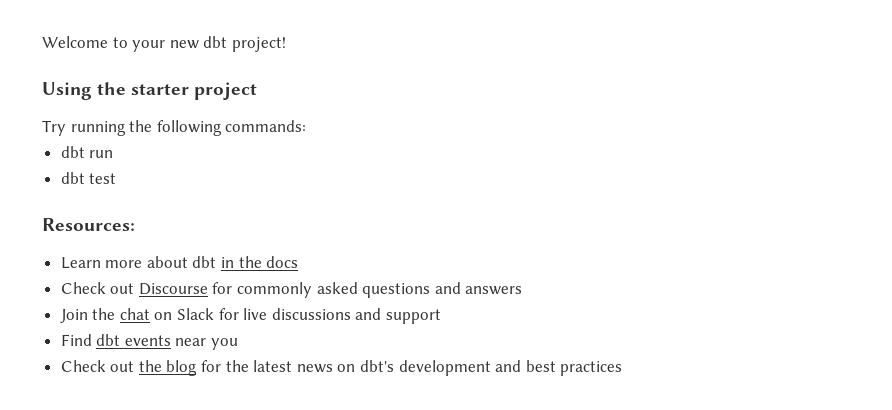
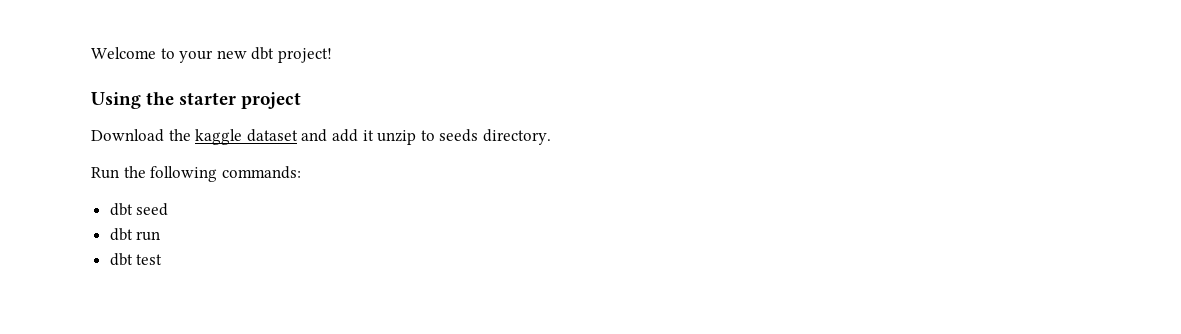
[42,120,126,136] Try running -> [91,129,551,145] [91,167,119,179] Download the kaggle dataset and add it unzip to seeds directory. // Run
(307, 126) none -> [109,203,169,216] // dbt seed
[42,218,135,231] [60,256,299,269] [60,282,523,298] [59,308,442,324] [60,334,239,350] [60,360,623,376] // Resources: // Learn more about dbt in the docs // Check out Discourse for commonly asked questions and answers // Join the chat on Slack for live discussions and support // Find dbt events near you // Check out the blog for the latest news on dbt's development and best practices -> (163, 259) none

